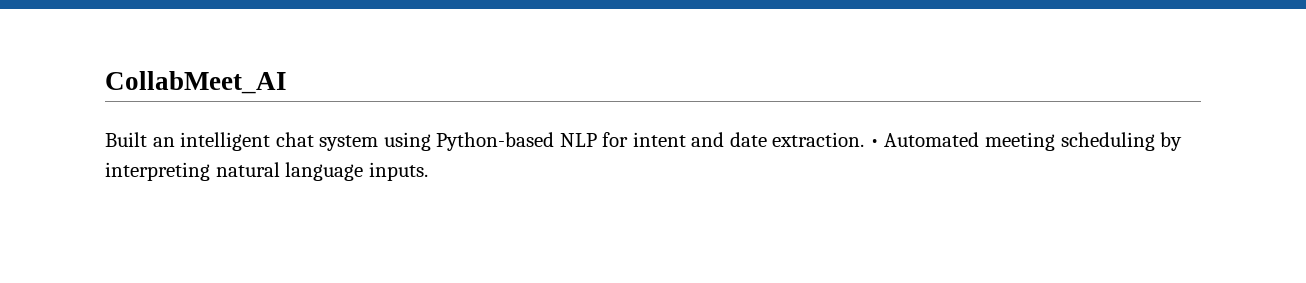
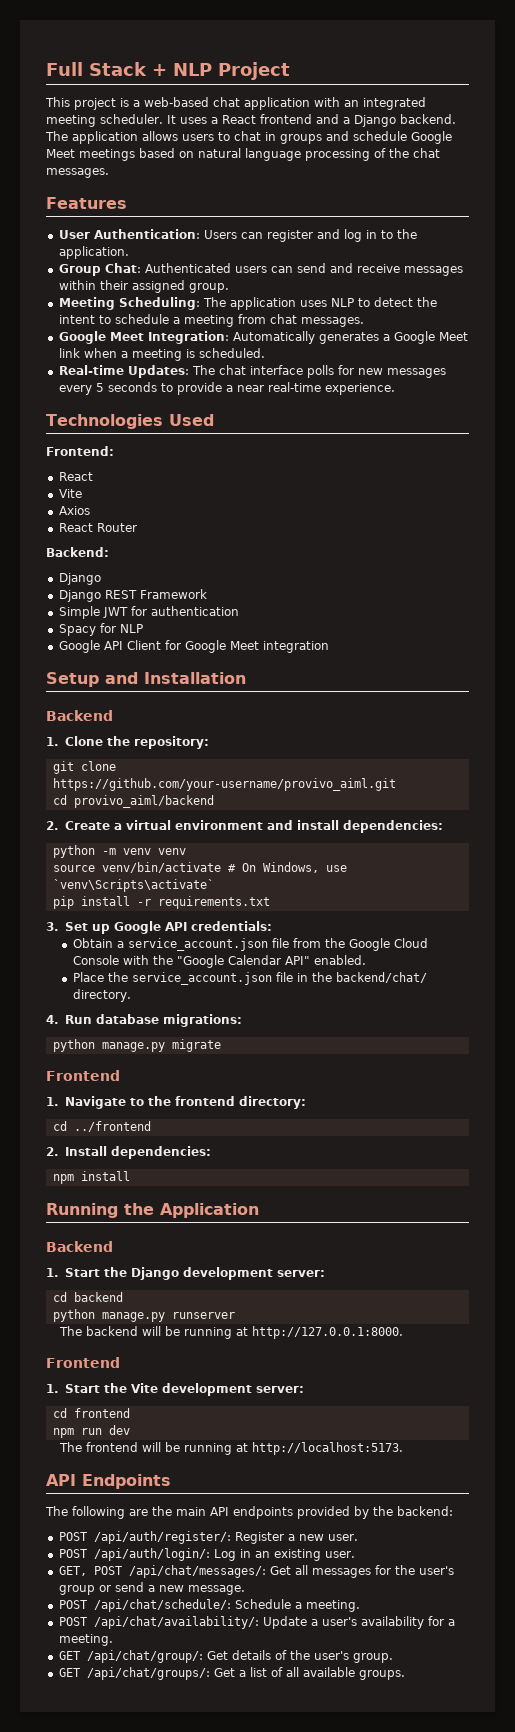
[105,71,287,94] [105,132,1183,151] [105,162,428,181] CollabMeet_AI // Built an intelligent chat system using Python-based NLP for intent and date extraction. • Automated meeting scheduling by interpreting natural language inputs. -> [46,62,290,80] [45,97,426,110] [46,114,456,127] [45,131,452,144] [46,148,440,161] [46,168,109,178] [46,197,127,209] [58,229,417,242] [58,246,129,259] [58,263,463,276] [58,280,229,293] [58,297,437,310] [58,314,364,327] [58,331,468,344] [58,348,265,361] [58,365,446,378] [58,382,395,395] [46,414,214,429] [46,446,114,456] [58,472,93,481] [58,489,82,498] [58,506,90,515] [58,523,137,532] [46,547,109,557] [58,573,101,585] [58,589,207,602] [58,606,239,619] [58,623,143,636] [58,640,329,653] [46,672,246,687] [46,710,113,721] [46,736,209,749] [52,761,116,774] [52,778,396,791] [52,795,214,808] [46,820,443,833] [52,845,186,858] [52,862,347,873] [52,879,214,892] [52,896,270,909] [46,921,272,934] [72,938,428,951] [72,955,366,968] [72,972,427,985] [72,989,131,1002] [46,1014,242,1027] [52,1039,221,1052] [46,1070,120,1081] [46,1096,306,1109] [52,1121,151,1132] [46,1146,211,1159] [52,1171,130,1184] [46,1203,259,1218] [46,1241,113,1252] [46,1267,325,1280] [52,1292,123,1302] [52,1309,235,1322] [58,1326,403,1339] [46,1357,120,1368] [46,1383,304,1396] [52,1408,130,1418] [52,1425,130,1438] [58,1442,403,1455] [46,1474,171,1489] [45,1506,453,1519] [58,1531,358,1544] [58,1548,355,1561] [58,1565,454,1578] [58,1582,245,1595] [58,1599,360,1612] [58,1616,455,1629] [58,1634,113,1646] [58,1650,393,1663] [58,1667,405,1680] Full Stack + NLP Project // This project is a web-based chat application with an integrated meeting scheduler. It uses a React frontend and a Django backend. The application allows users to chat in groups and schedule Google Meet meetings based on natural language processing of the chat messages. // Features // User Authentication: Users can register and log in to the application. // Group Chat: Authenticated users can send and receive messages within their assigned group. // Meeting Scheduling: The application uses NLP to detect the intent to schedule a meeting from chat messages. // Google Meet Integration: Automatically generates a Google Meet link when a meeting is scheduled. // Real-time Updates: The chat interface polls for new messages every 5 seconds to provide a near real-time experience. // Technologies Used // Frontend: // React // Vite // Axios // React Router // Backend: // Django // Django REST Framework // Simple JWT for authentication // Spacy for NLP // Google API Client for Google Meet integration // Setup and Installation // Backend // 1. Clone the repository: // git clone https://github.com/your-username/provivo_aiml.git // cd provivo_aiml/backend // 2. Create a virtual environment and install dependencies: // python -m venv venv // source venv/bin/activate # On Windows, use `venv\Scripts\activate` // pip install -r requirements.txt // 3. Set up Google API credentials: // Obtain a service_account.json file from the Google Cloud Console with the "Google Calendar API" enabled. // Place the service_account.json file in the backend/chat/ directory. // 4. Run database migrations: // python manage.py migrate // Frontend // 1. Navigate to the frontend directory: // cd ../frontend // 2. Install dependencies: // npm install // Running the Application // Backend // 1. Start the Django development server: // cd backend // python manage.py runserver // The backend will be running at http://127.0.0.1:8000. // Frontend // 1. Start the Vite development server: // cd frontend // npm run dev // The frontend will be running at http://localhost:5173. // API Endpoints // The following are the main API endpoints provided by the backend: // POST /api/auth/register/: Register a new user. // POST /api/auth/login/: Log in an existing user. // GET, POST /api/chat/messages/: Get all messages for the user's group or send a new message. // POST /api/chat/schedule/: Schedule a meeting. // POST /api/chat/availability/: Update a user's availability for a meeting. // GET /api/chat/group/: Get details of the user's group. // GET /api/chat/groups/: Get a list of all available groups.

